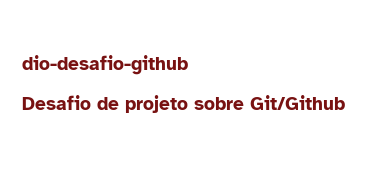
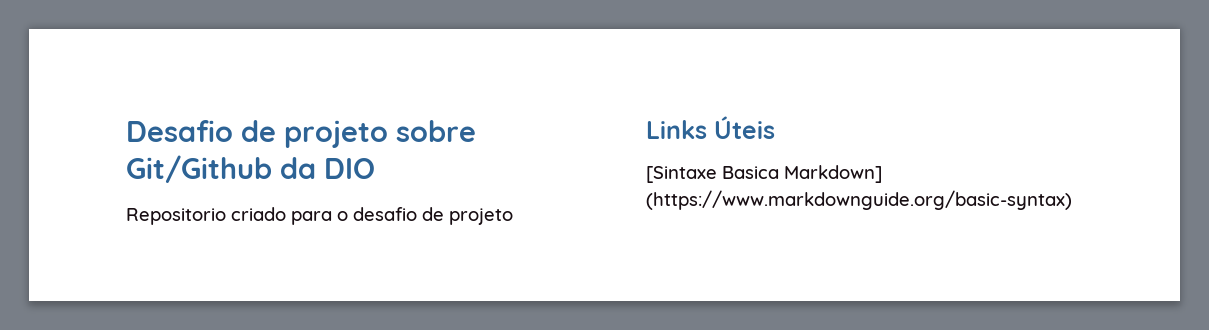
[22,55,188,75] dio-desafio-github // -> (126, 131) none
(345, 102) none -> [280,157,375,179] [126,207,513,225] [646,116,775,139] [646,165,882,183] [646,190,1072,210] da DIO // Repositorio criado para o desafio de projeto // Links Úteis // [Sintaxe Basica Markdown] (https://www.markdownguide.org/basic-syntax)

